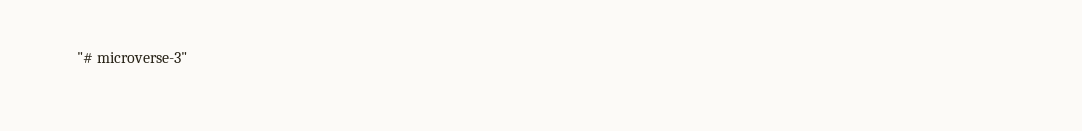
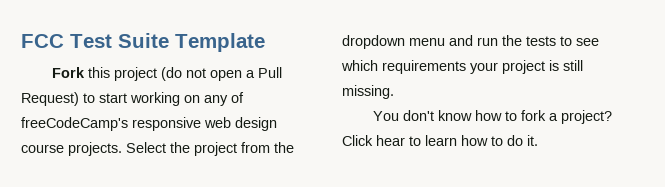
[77,52,188,63] "# microverse-3" -> [21,33,265,52] [52,67,283,81] [21,92,244,106] [21,117,277,131] [21,142,294,156] [342,35,599,49] [341,60,583,74] [342,85,394,99] [373,110,613,124] [342,135,538,146] FCC Test Suite Template // Fork this project (do not open a Pull Request) to start working on any of freeCodeCamp's responsive web design course projects. Select the project from the dropdown menu and run the tests to see which requirements your project is still missing. // You don't know how to fork a project? Click hear to learn how to do it.

